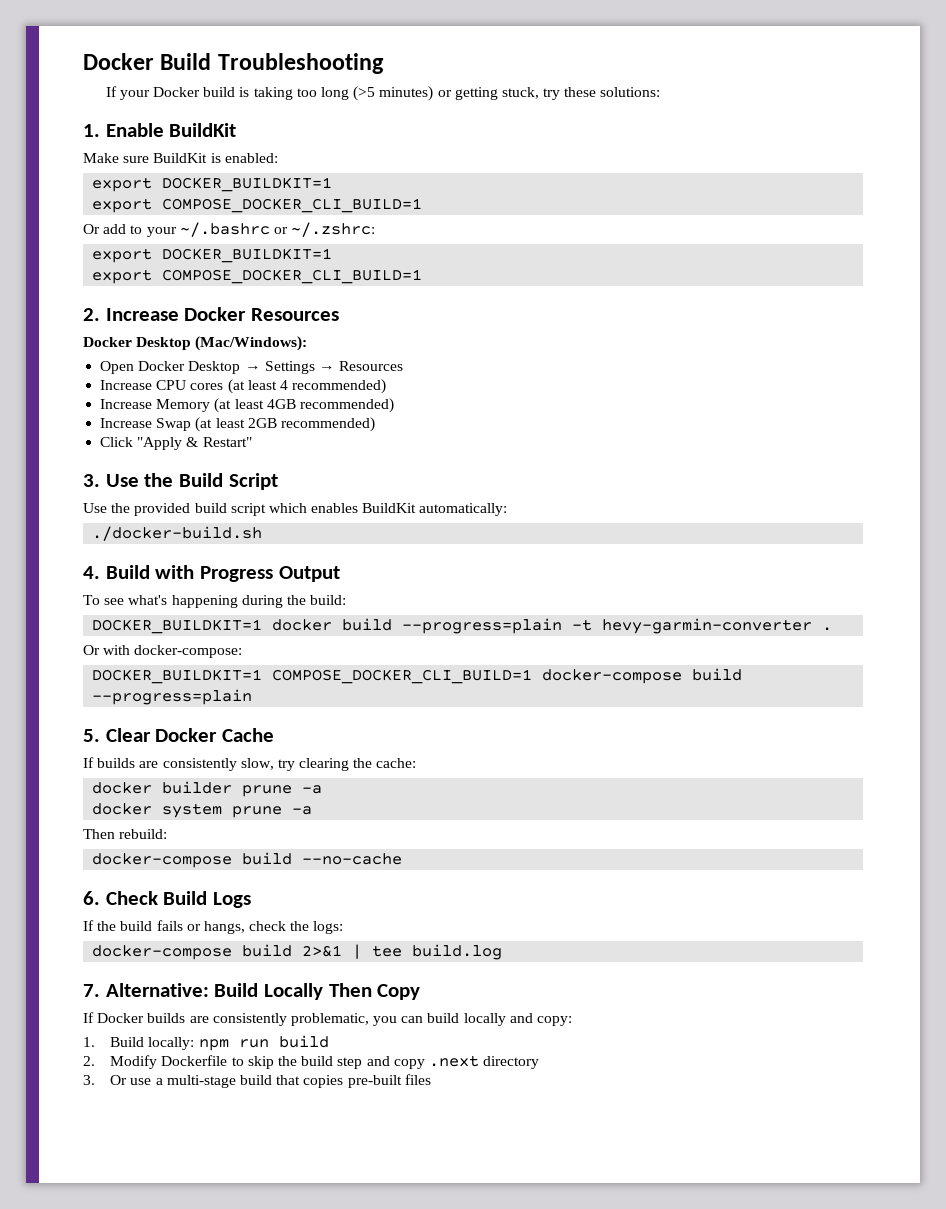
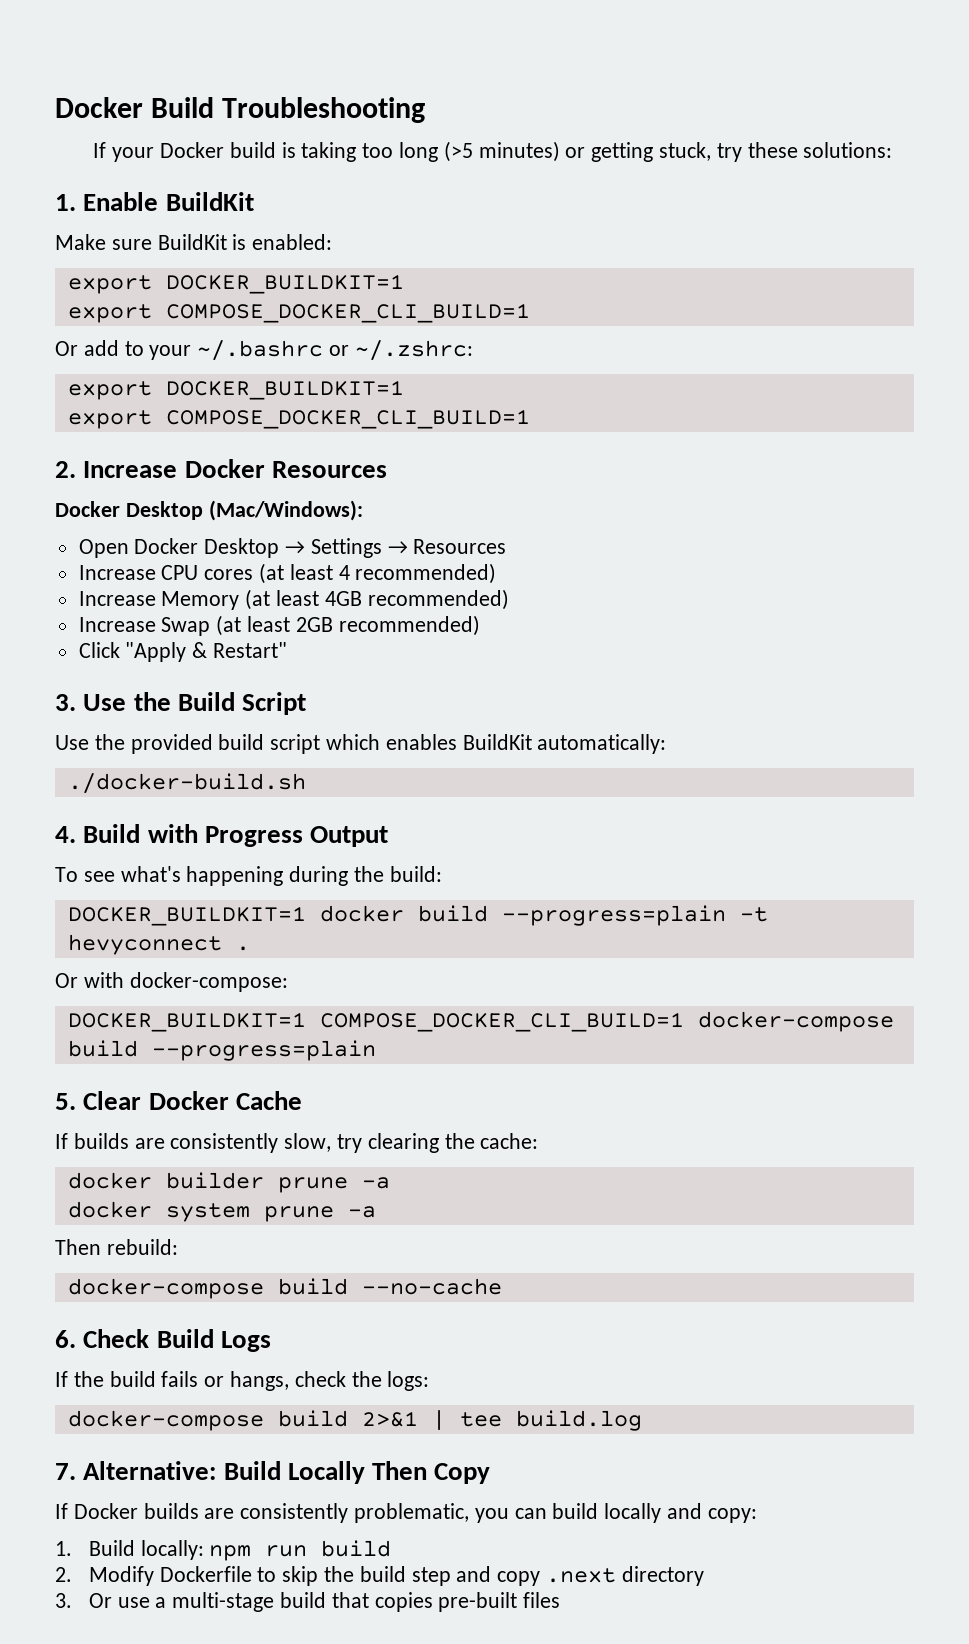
[602,618,813,634] hevy-garmin-converter -> [67,934,222,955] hevyconnect

